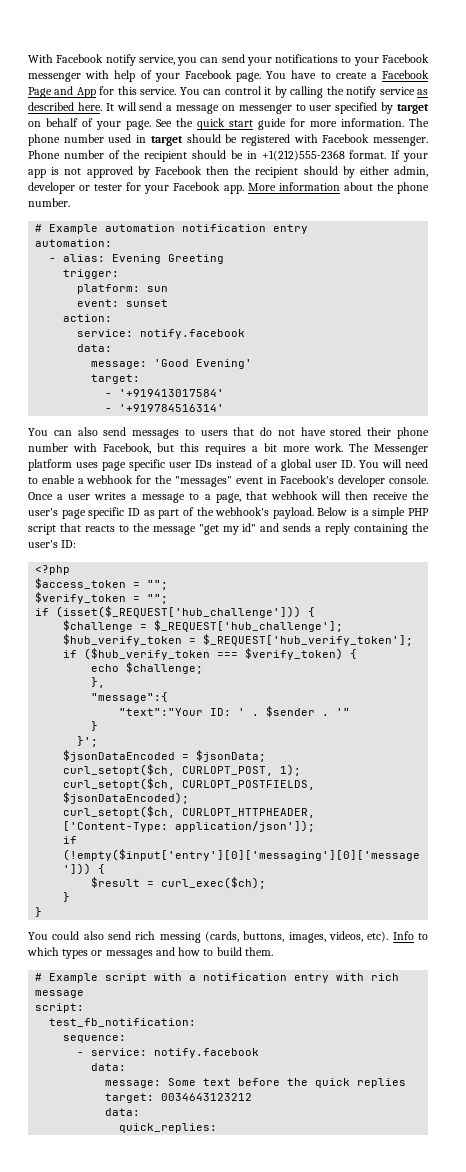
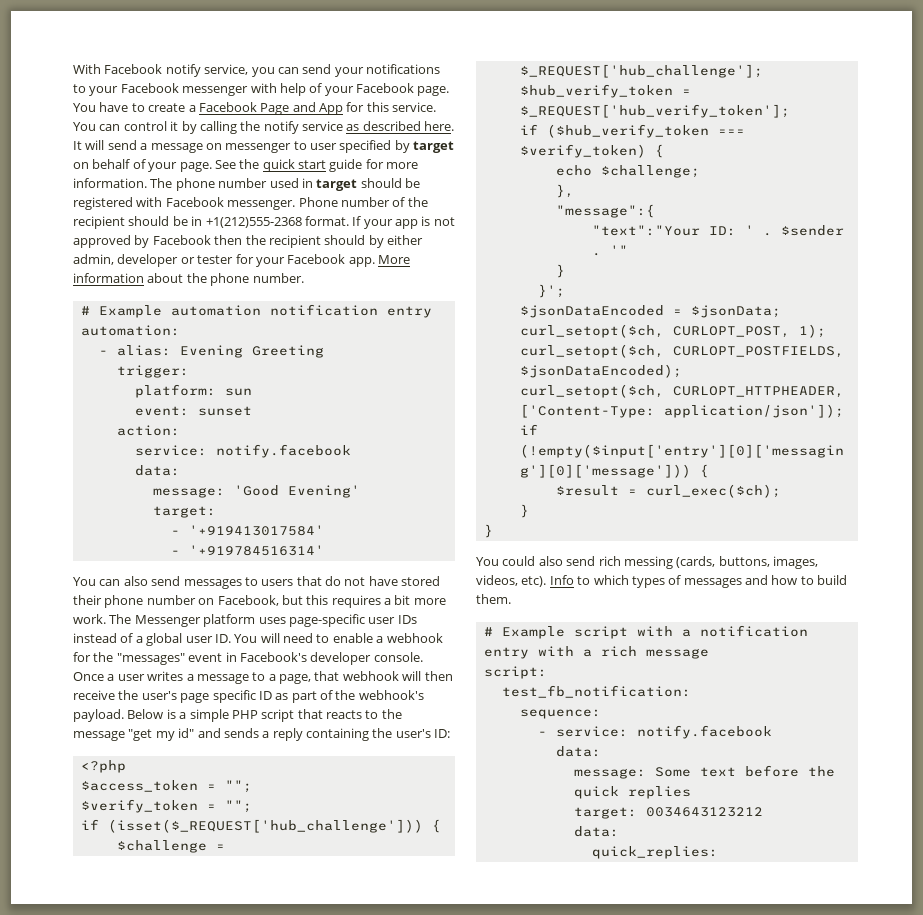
[73,443,97,452] with -> [198,598,215,605] on
[102,459,166,471] page specific -> [288,614,365,627] page-specific
[91,950,103,956] or -> [668,575,682,585] of
(365, 977) none -> [582,649,592,657] a

